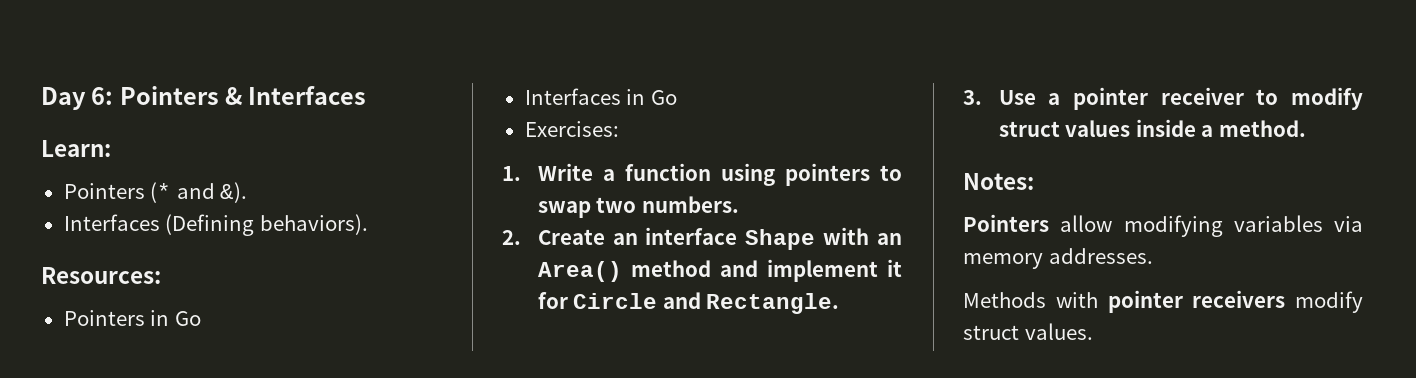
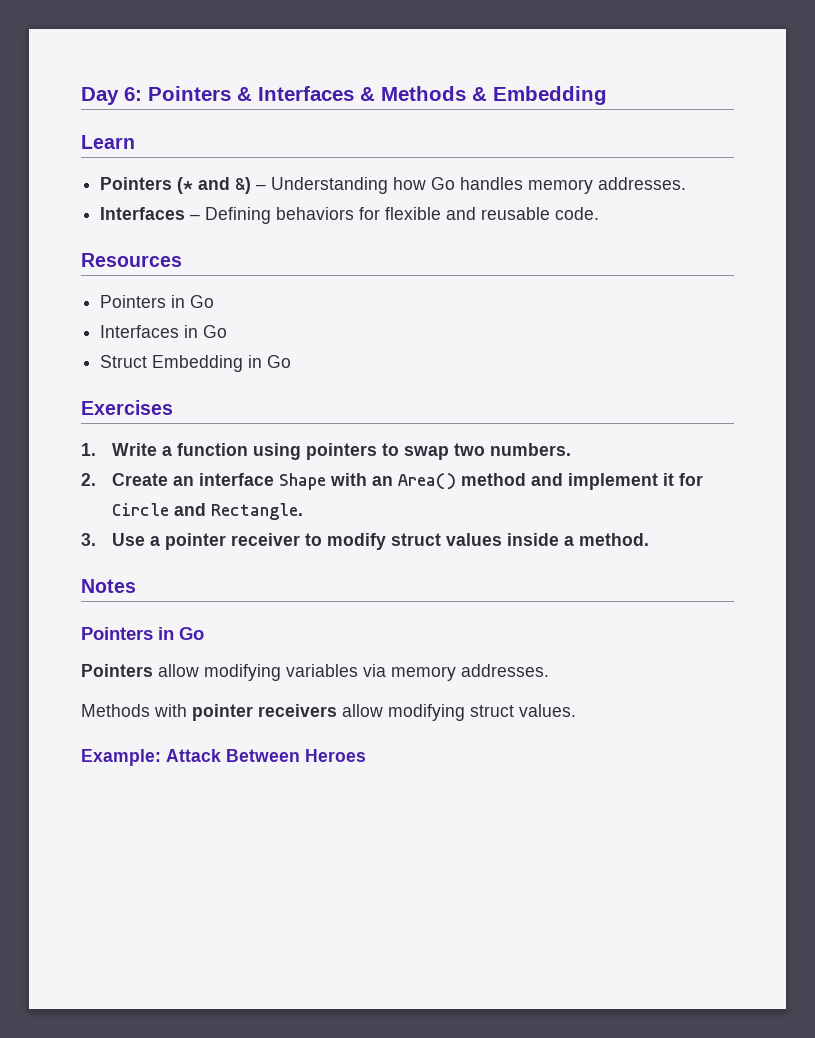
[41,140,111,157] [63,182,248,203] [63,214,368,236] [41,267,161,284] // Learn: // Pointers (* and &). // Interfaces (Defining behaviors). // Resources: -> [360,86,607,105] [81,135,135,149] [100,177,687,194] [100,207,600,224] [81,253,182,267] & Methods & Embedding // Learn // Pointers (* and &) – Understanding how Go handles memory addresses. // Interfaces – Defining behaviors for flexible and reusable code. // Resources
[524,121,619,137] Exercises: -> [100,355,292,372] [81,400,173,415] Struct Embedding in Go // Exercises
[963,173,1034,190] Notes: -> [81,579,136,593] [81,627,204,640] Notes // Pointers in Go
[1295,291,1363,313] modify -> [342,704,465,721] allow modifying
(1093, 331) none -> [81,749,366,766] // Example: Attack Between Heroes

